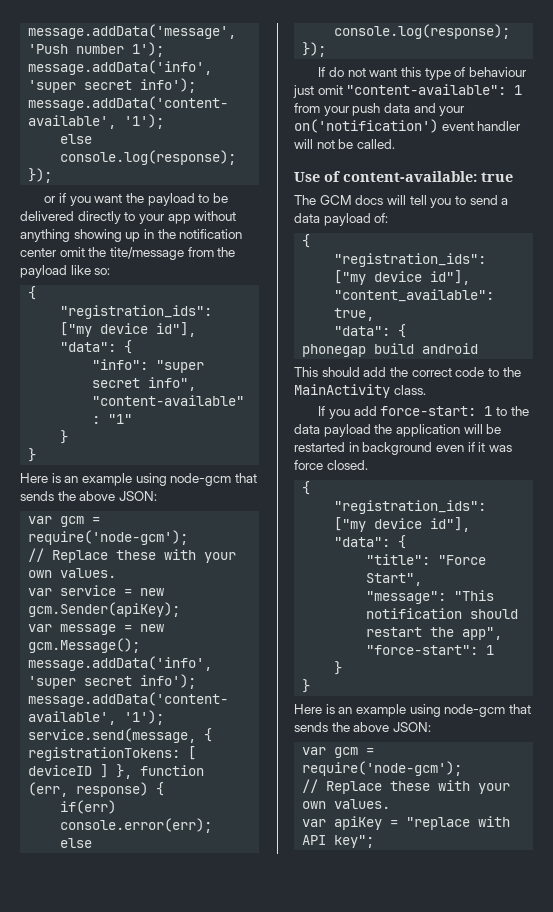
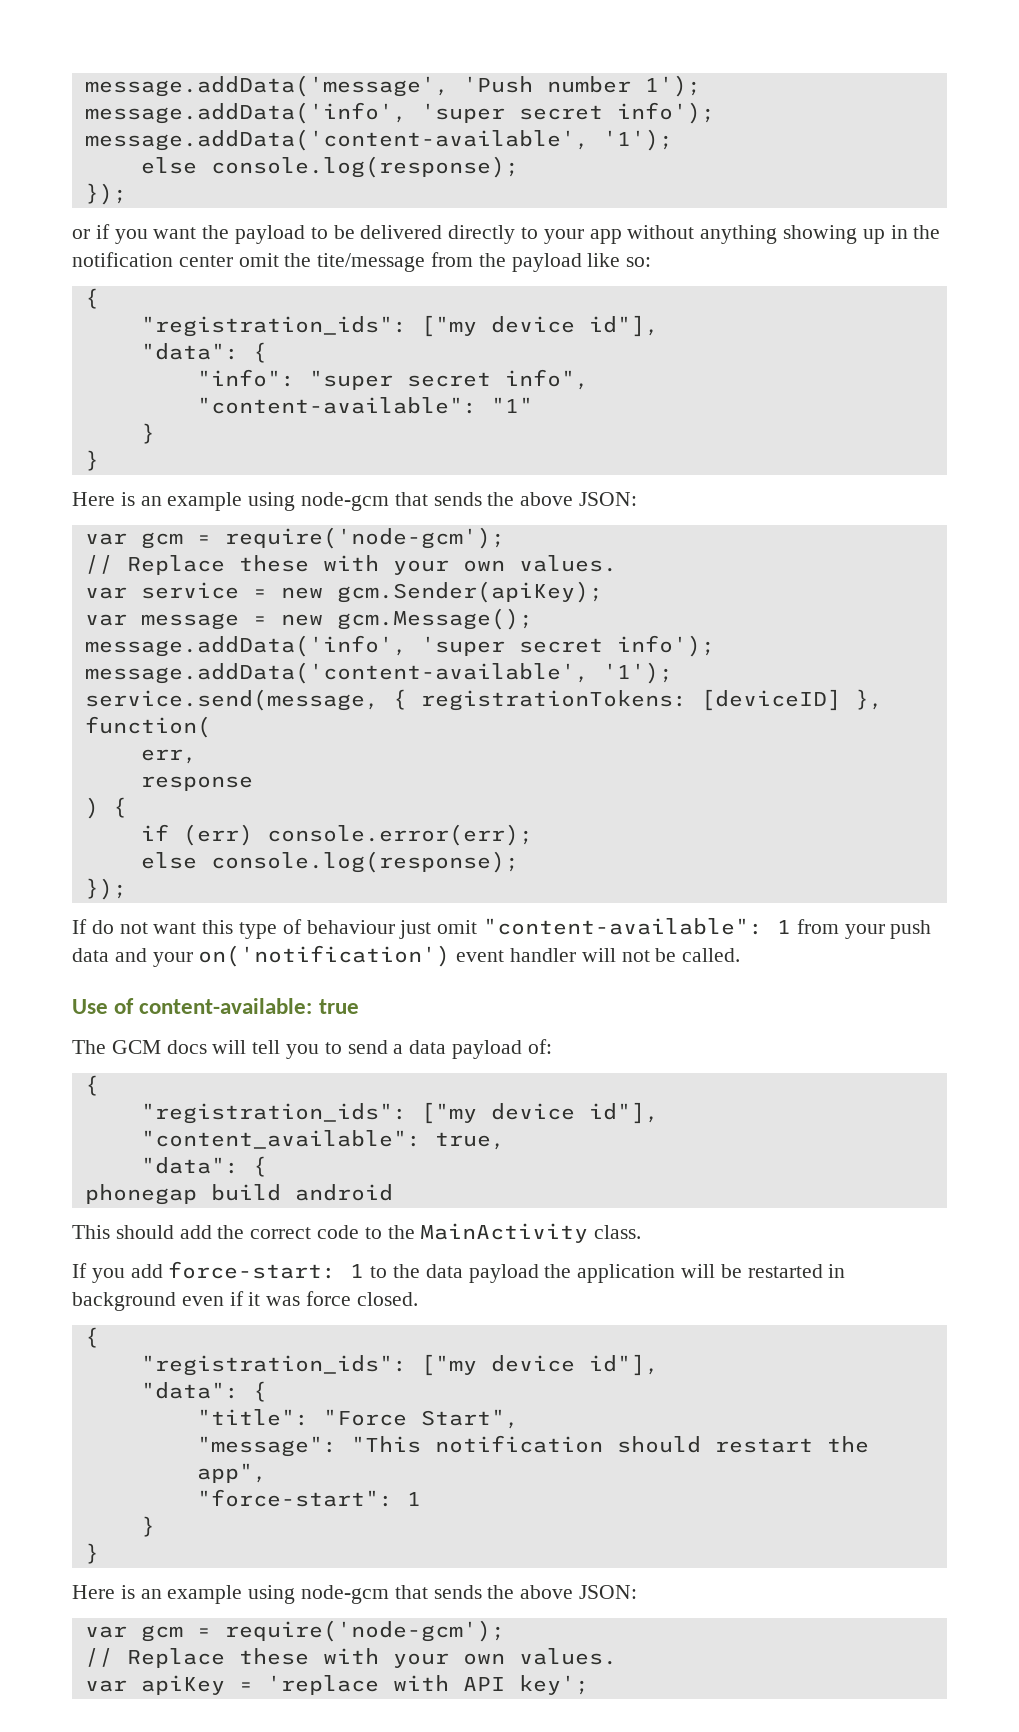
[188,746,197,760] [28,764,205,779] [28,782,165,797] [60,800,117,814] [ deviceID ] }, function (err, response) { // if(err) -> [700,689,883,711] [84,716,211,738] [140,749,197,764] [140,776,253,791] [84,797,127,819] [140,824,253,846] [deviceID] }, function( // err, // response // ) { // if (err)
[406,817,471,830] "replace -> [266,1675,379,1695] 'replace
[334,835,375,848] key"; -> [518,1675,589,1695] key';

